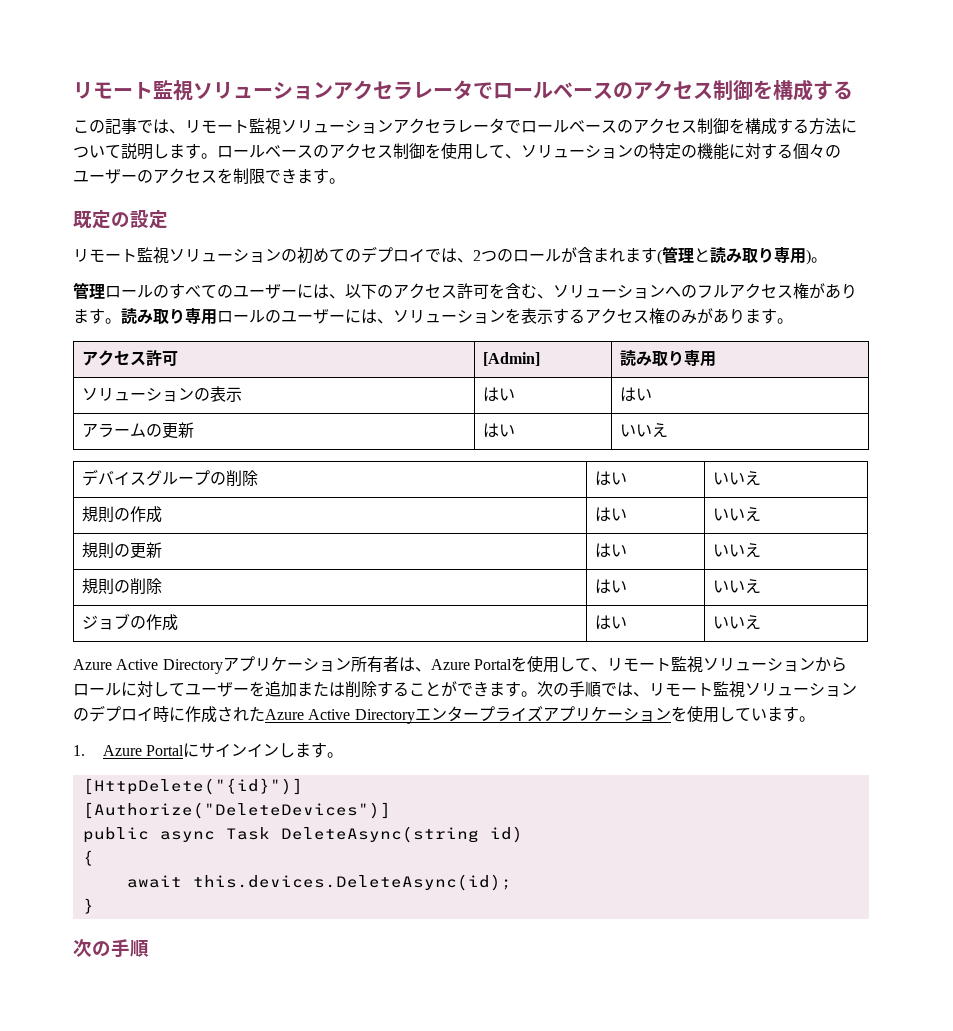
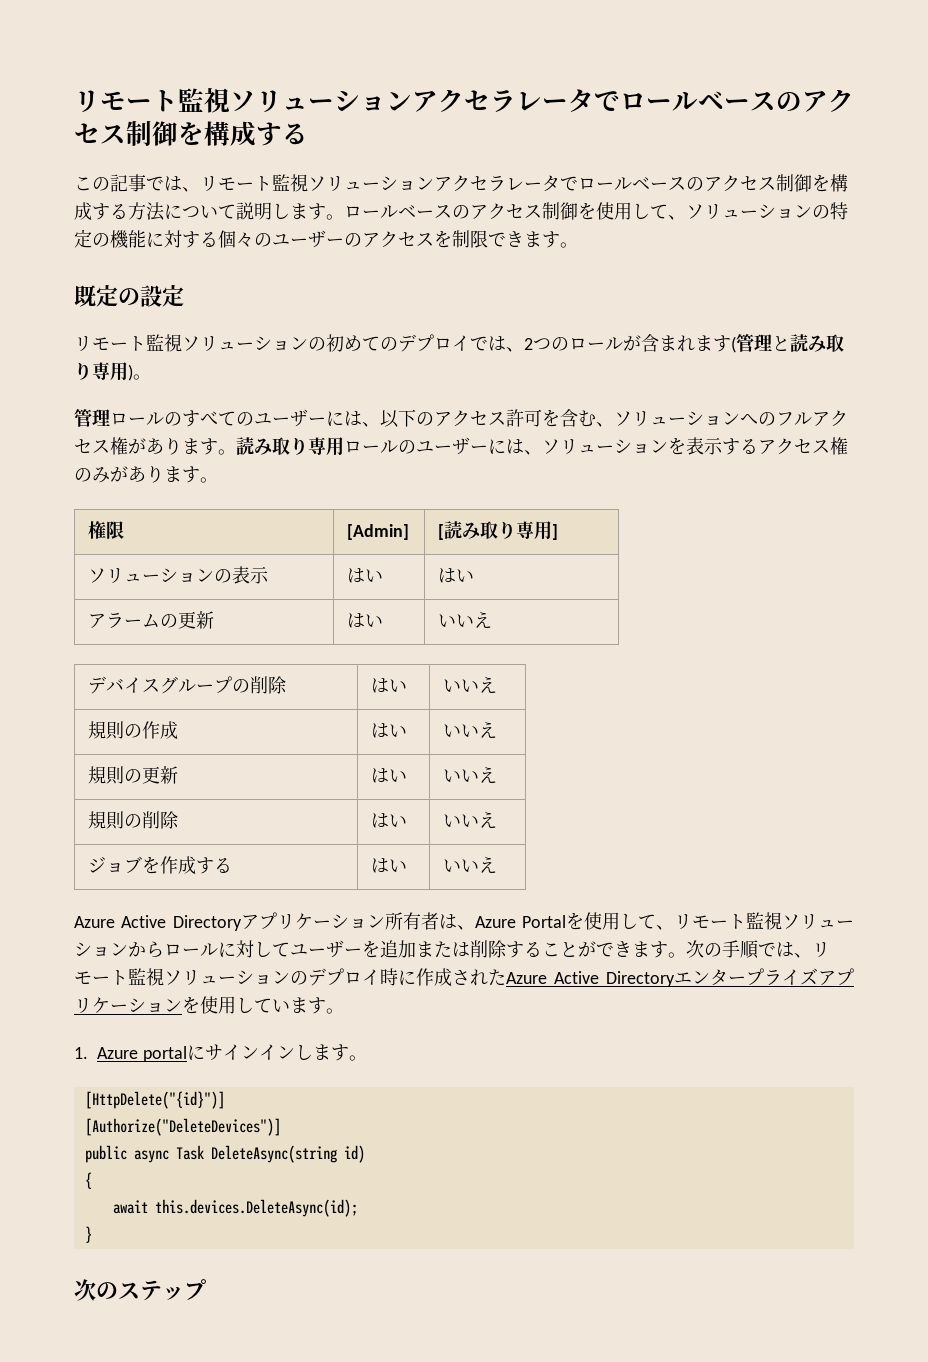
[81,349,178,366] アクセス許可 -> [88,521,125,539] 権限
[619,349,716,367] 読み取り専用 -> [438,521,559,540] [読み取り専用]
[129,614,178,631] の作成 -> [142,856,233,874] を作成する
[146,745,185,756] Portal -> [142,1046,187,1062] portal
[111,939,149,958] 手順 -> [118,1279,206,1301] ステップ

